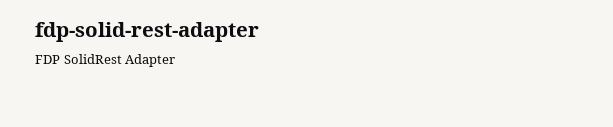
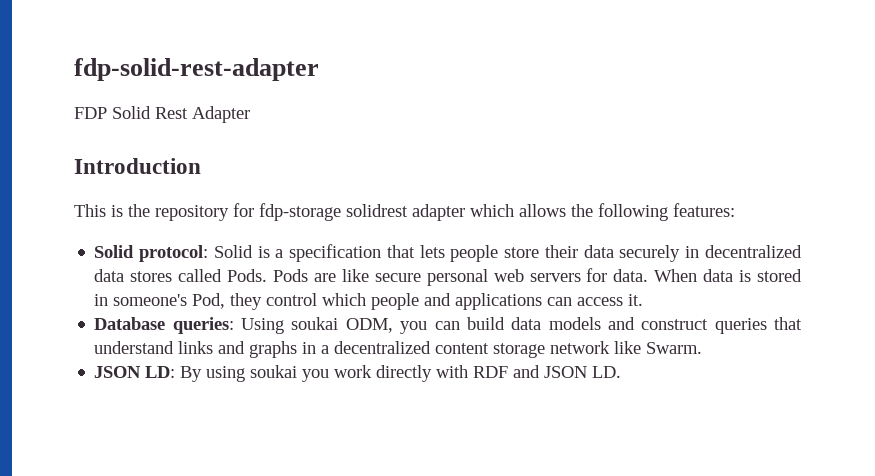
[63,54,122,64] SolidRest -> [112,106,188,119] Solid Rest
(176, 60) none -> [74,158,201,174] [74,203,735,221] [94,244,802,262] [94,268,802,286] [94,293,644,310] [94,317,803,334] [94,341,703,358] [94,365,622,382] // Introduction // This is the repository for fdp-storage solidrest adapter which allows the following features: // Solid protocol: Solid is a specification that lets people store their data securely in decentralized data stores called Pods. Pods are like secure personal web servers for data. When data is stored in someone's Pod, they control which people and applications can access it. // Database queries: Using soukai ODM, you can build data models and construct queries that understand links and graphs in a decentralized content storage network like Swarm. // JSON LD: By using soukai you work directly with RDF and JSON LD.

